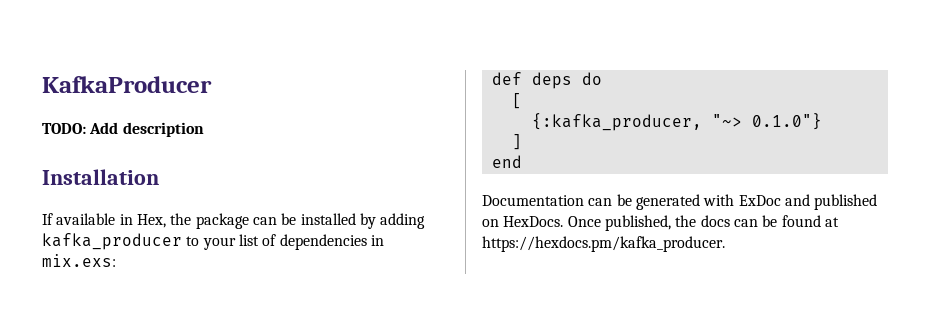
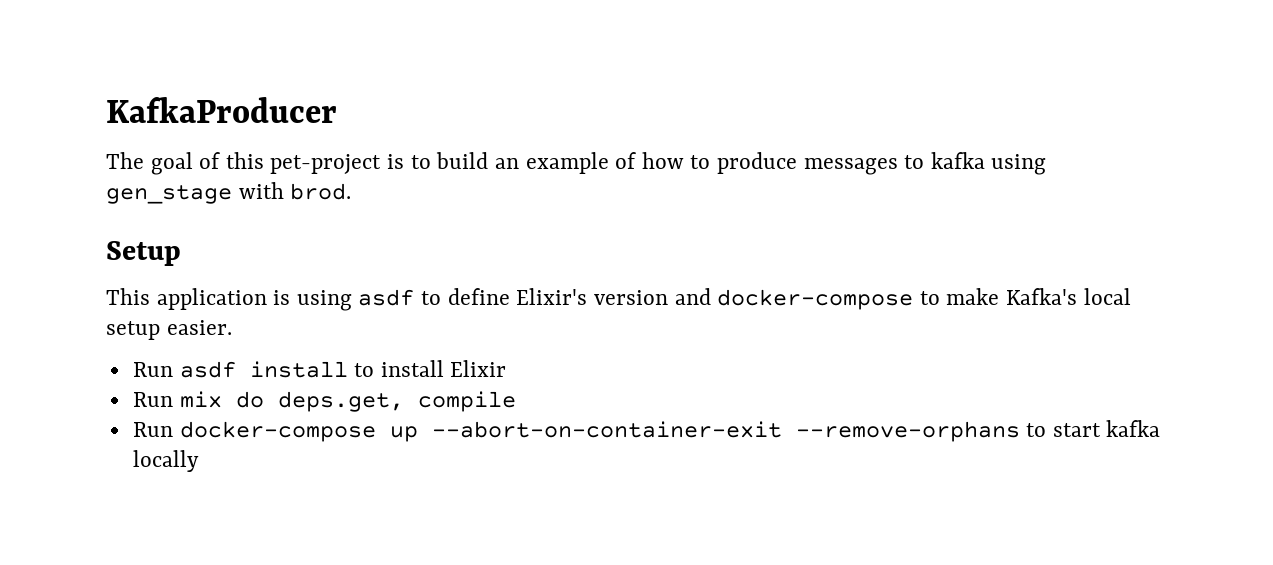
[42,122,204,137] [42,169,159,185] [42,213,426,229] [42,233,384,250] [42,254,116,267] [491,72,602,89] [511,93,522,109] [531,113,822,131] [511,134,522,150] [491,155,522,168] [482,194,878,210] [482,215,839,231] [482,236,725,252] TODO: Add description // Installation // If available in Hex, the package can be installed by adding kafka_producer to your list of dependencies in mix.exs: // def deps do // [ // {:kafka_producer, "~> 0.1.0"} // ] // end // Documentation can be generated with ExDoc and published on HexDocs. Once published, the docs can be found at https://hexdocs.pm/kafka_producer. -> [106,152,1047,175] [106,182,352,204] [106,241,181,266] [106,288,1131,311] [106,320,232,340] [132,360,507,378] [132,391,516,412] [132,420,1161,442] [132,450,199,472] The goal of this pet-project is to build an example of how to produce messages to kafka using gen_stage with brod. // Setup // This application is using asdf to define Elixir's version and docker-compose to make Kafka's local setup easier. // Run asdf install to install Elixir // Run mix do deps.get, compile // Run docker-compose up --abort-on-container-exit --remove-orphans to start kafka locally

